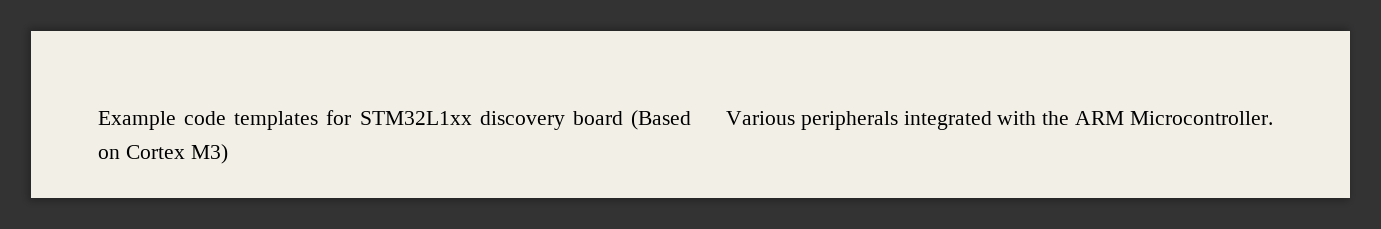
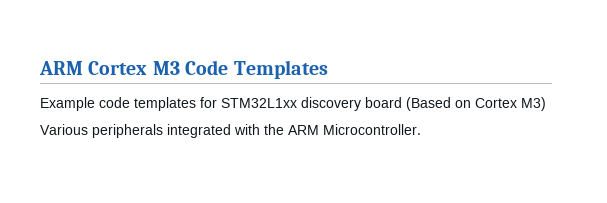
(98, 120) none -> [39,60,328,79] ARM Cortex M3 Code Templates //

